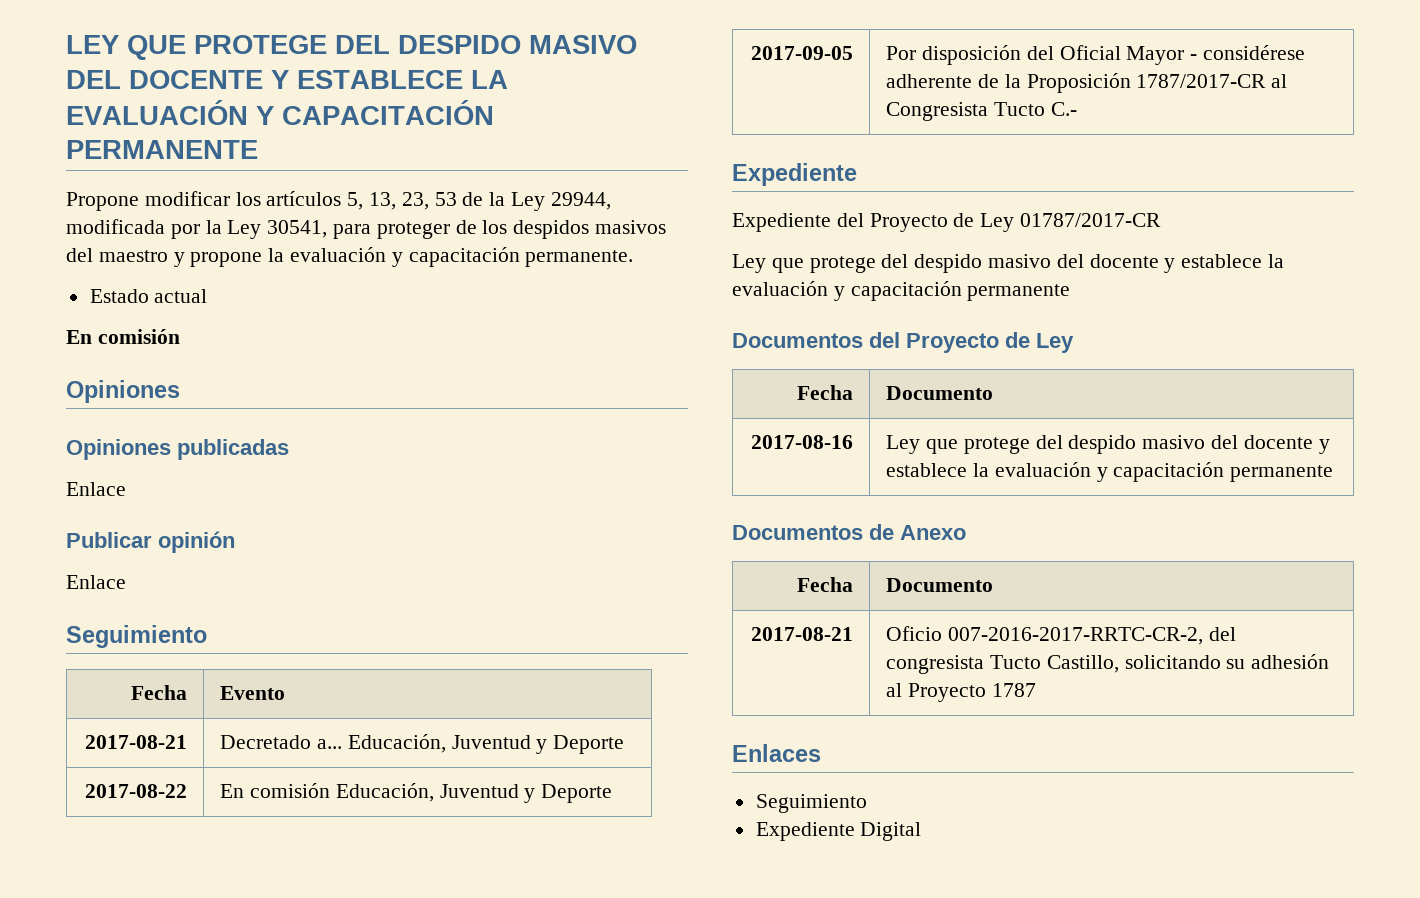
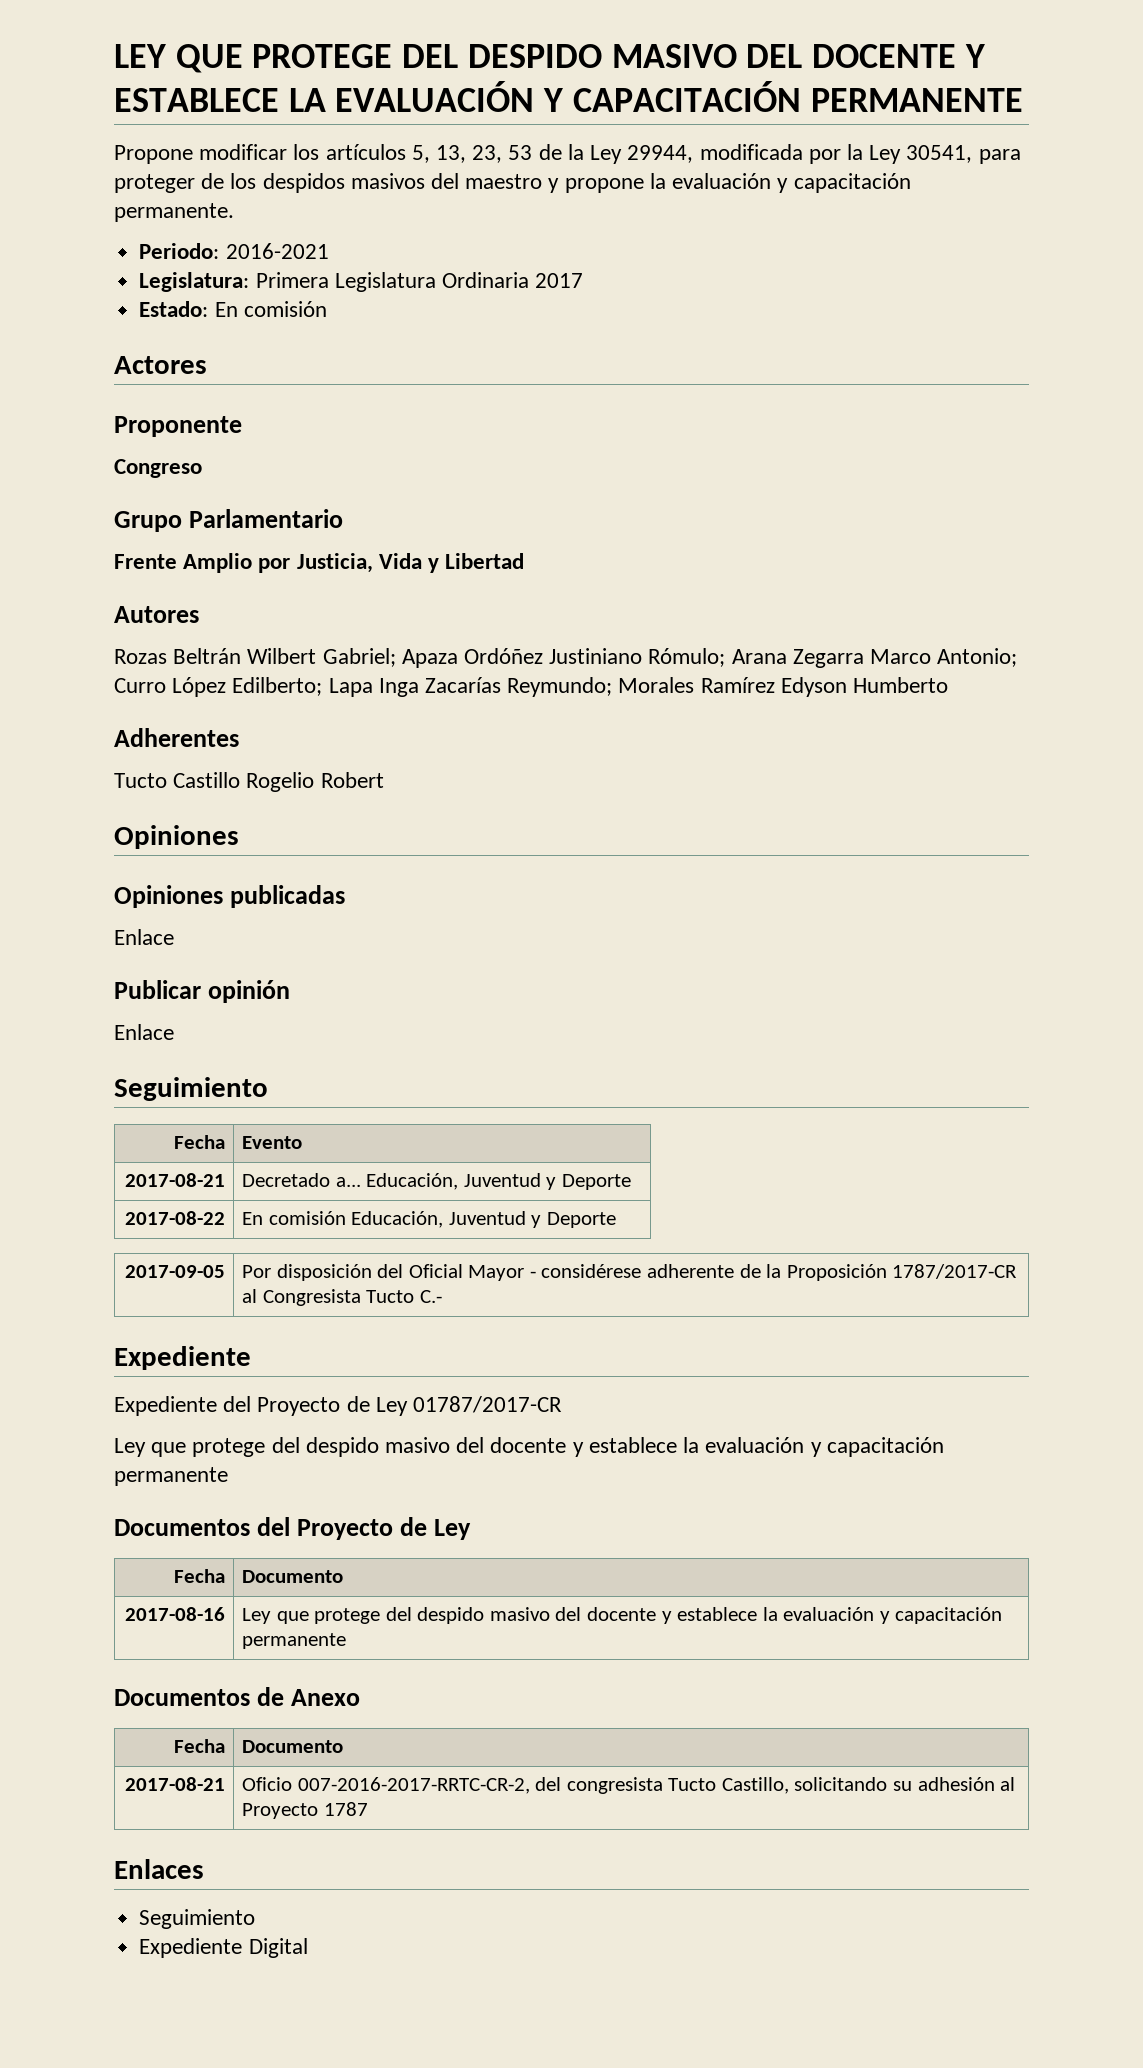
[89,289,208,303] [66,329,180,344] Estado actual // En comisión -> [139,243,329,259] [139,272,584,292] [139,301,327,317] [114,356,207,374] [114,416,242,437] [114,459,202,478] [114,509,344,532] [114,553,525,573] [114,606,199,623] [114,648,1018,668] [114,677,949,697] [114,728,239,747] [114,772,384,792] Periodo: 2016-2021 // Legislatura: Primera Legislatura Ordinaria 2017 // Estado: En comisión // Actores // Proponente // Congreso // Grupo Parlamentario // Frente Amplio por Justicia, Vida y Libertad // Autores // Rozas Beltrán Wilbert Gabriel; Apaza Ordóñez Justiniano Rómulo; Arana Zegarra Marco Antonio; Curro López Edilberto; Lapa Inga Zacarías Reymundo; Morales Ramírez Edyson Humberto // Adherentes // Tucto Castillo Rogelio Robert

